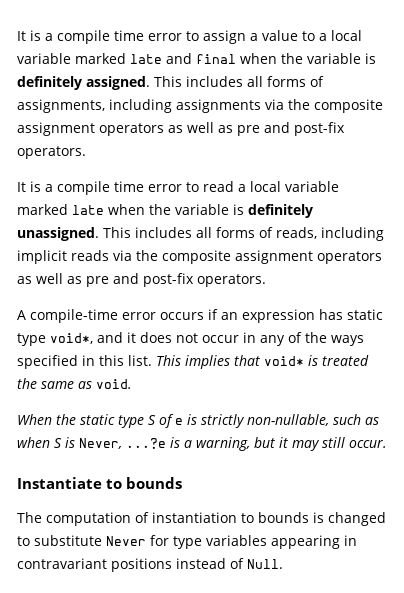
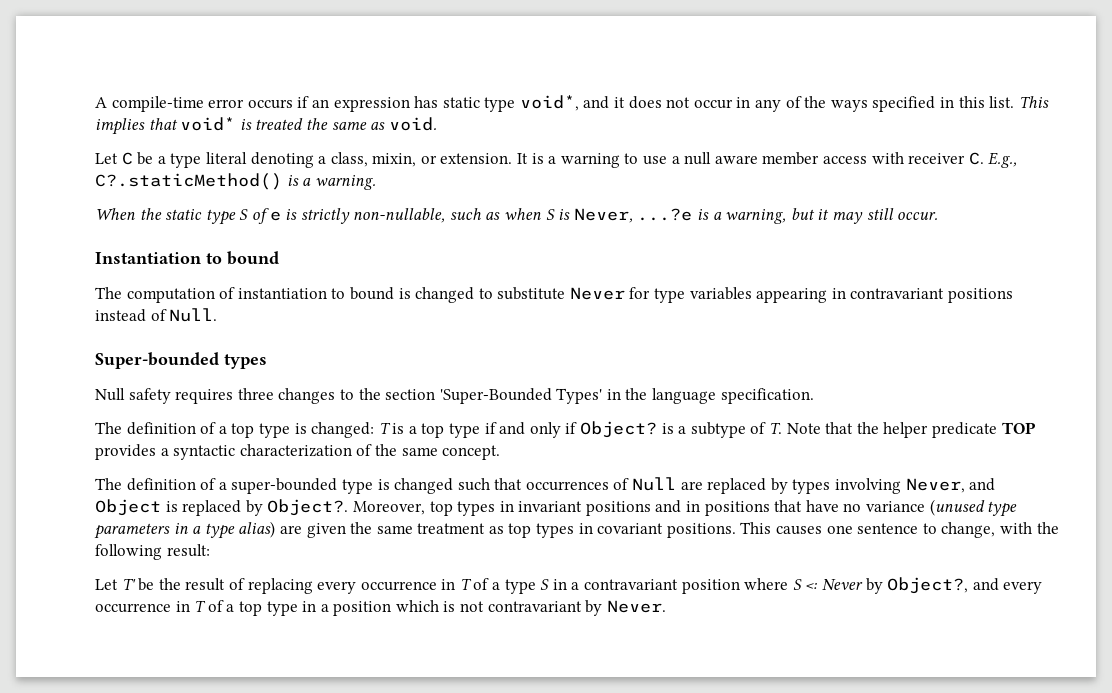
[17,30,362,44] [17,53,376,64] [17,76,324,90] [17,99,383,113] [17,122,345,136] [17,146,86,159] [17,181,339,195] [17,204,313,218] [17,227,384,241] [17,250,382,264] [17,273,266,287] It is a compile time error to assign a value to a local variable marked late and final when the variable is definitely assigned. This includes all forms of assignments, including assignments via the composite assignment operators as well as pre and post-fix operators. // It is a compile time error to read a local variable marked late when the variable is definitely unassigned. This includes all forms of reads, including implicit reads via the composite assignment operators as well as pre and post-fix operators. // -> (95, 102) none
(132, 384) none -> [95,152,1018,168] [95,173,376,190] // Let C be a type literal denoting a class, mixin, or extension. It is a warning to use a null aware member access with receiver C. E.g., C?.staticMethod() is a warning.
[17,477,182,489] Instantiate to bounds -> [95,251,279,265] Instantiation to bound
[258,512,309,523] bounds -> [349,287,394,300] bound
(283, 564) none -> [95,352,267,369] [95,388,814,404] [95,421,1036,438] [95,444,501,460] [95,477,996,494] [95,499,1018,517] [94,521,1059,539] [95,544,210,560] [95,577,1043,594] [95,600,666,616] // Super-bounded types // Null safety requires three changes to the section 'Super-Bounded Types' in the language specification. // The definition of a top type is changed: T is a top type if and only if Object? is a subtype of T. Note that the helper predicate TOP provides a syntactic characterization of the same concept. // The definition of a super-bounded type is changed such that occurrences of Null are replaced by types involving Never, and Object is replaced by Object?. Moreover, top types in invariant positions and in positions that have no variance (unused type parameters in a type alias) are given the same treatment as top types in covariant positions. This causes one sentence to change, with the following result: // Let T' be the result of replacing every occurrence in T of a type S in a contravariant position where S <: Never by Object?, and every occurrence in T of a top type in a position which is not contravariant by Never.

